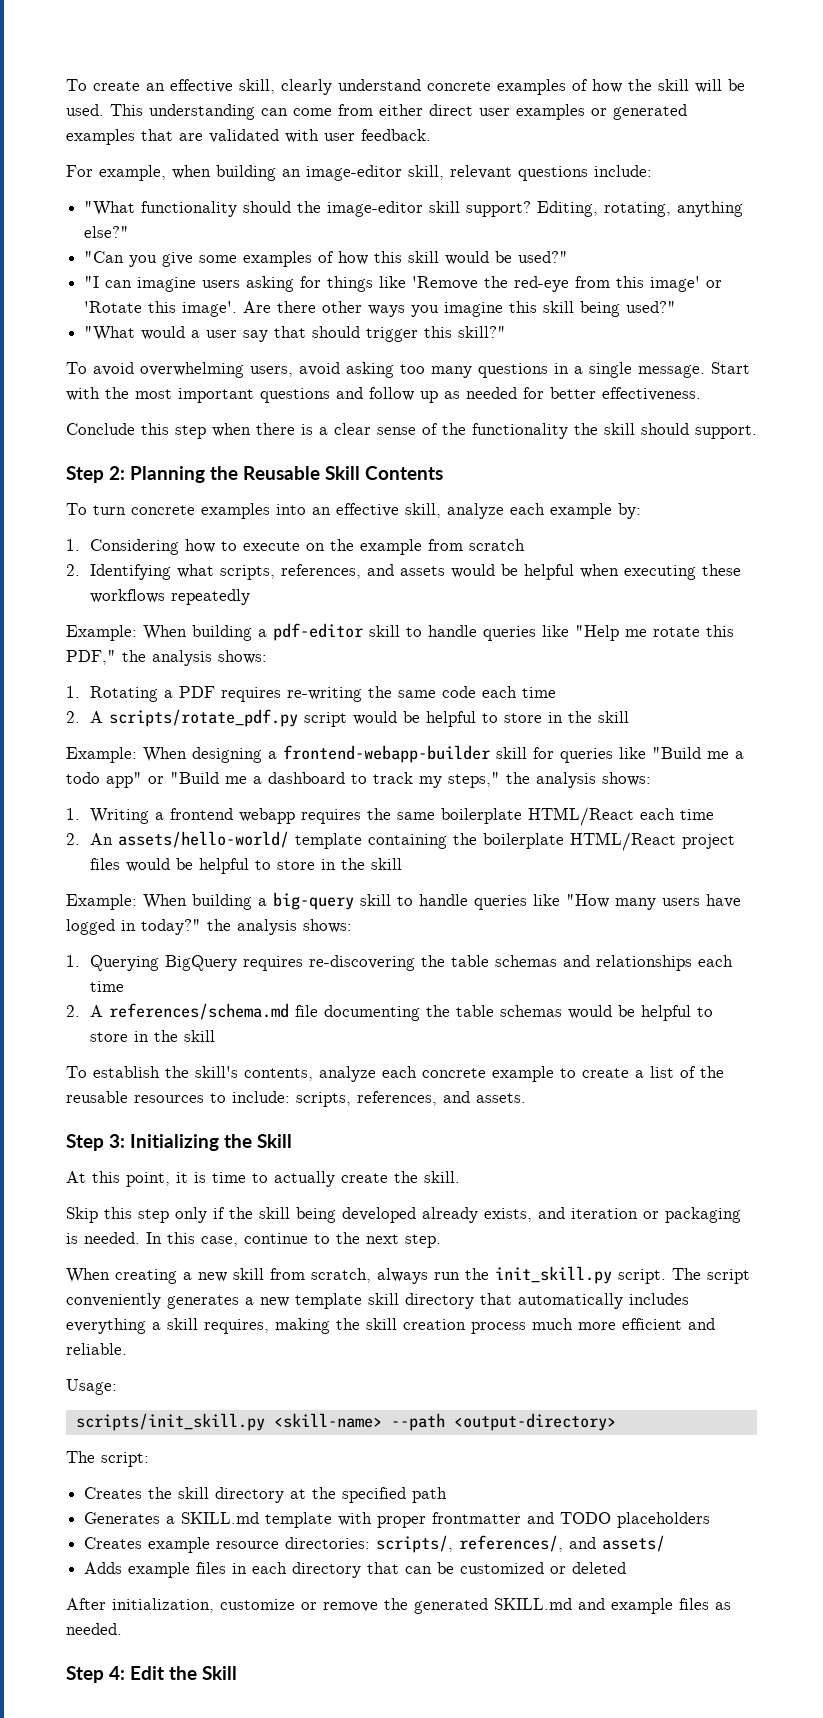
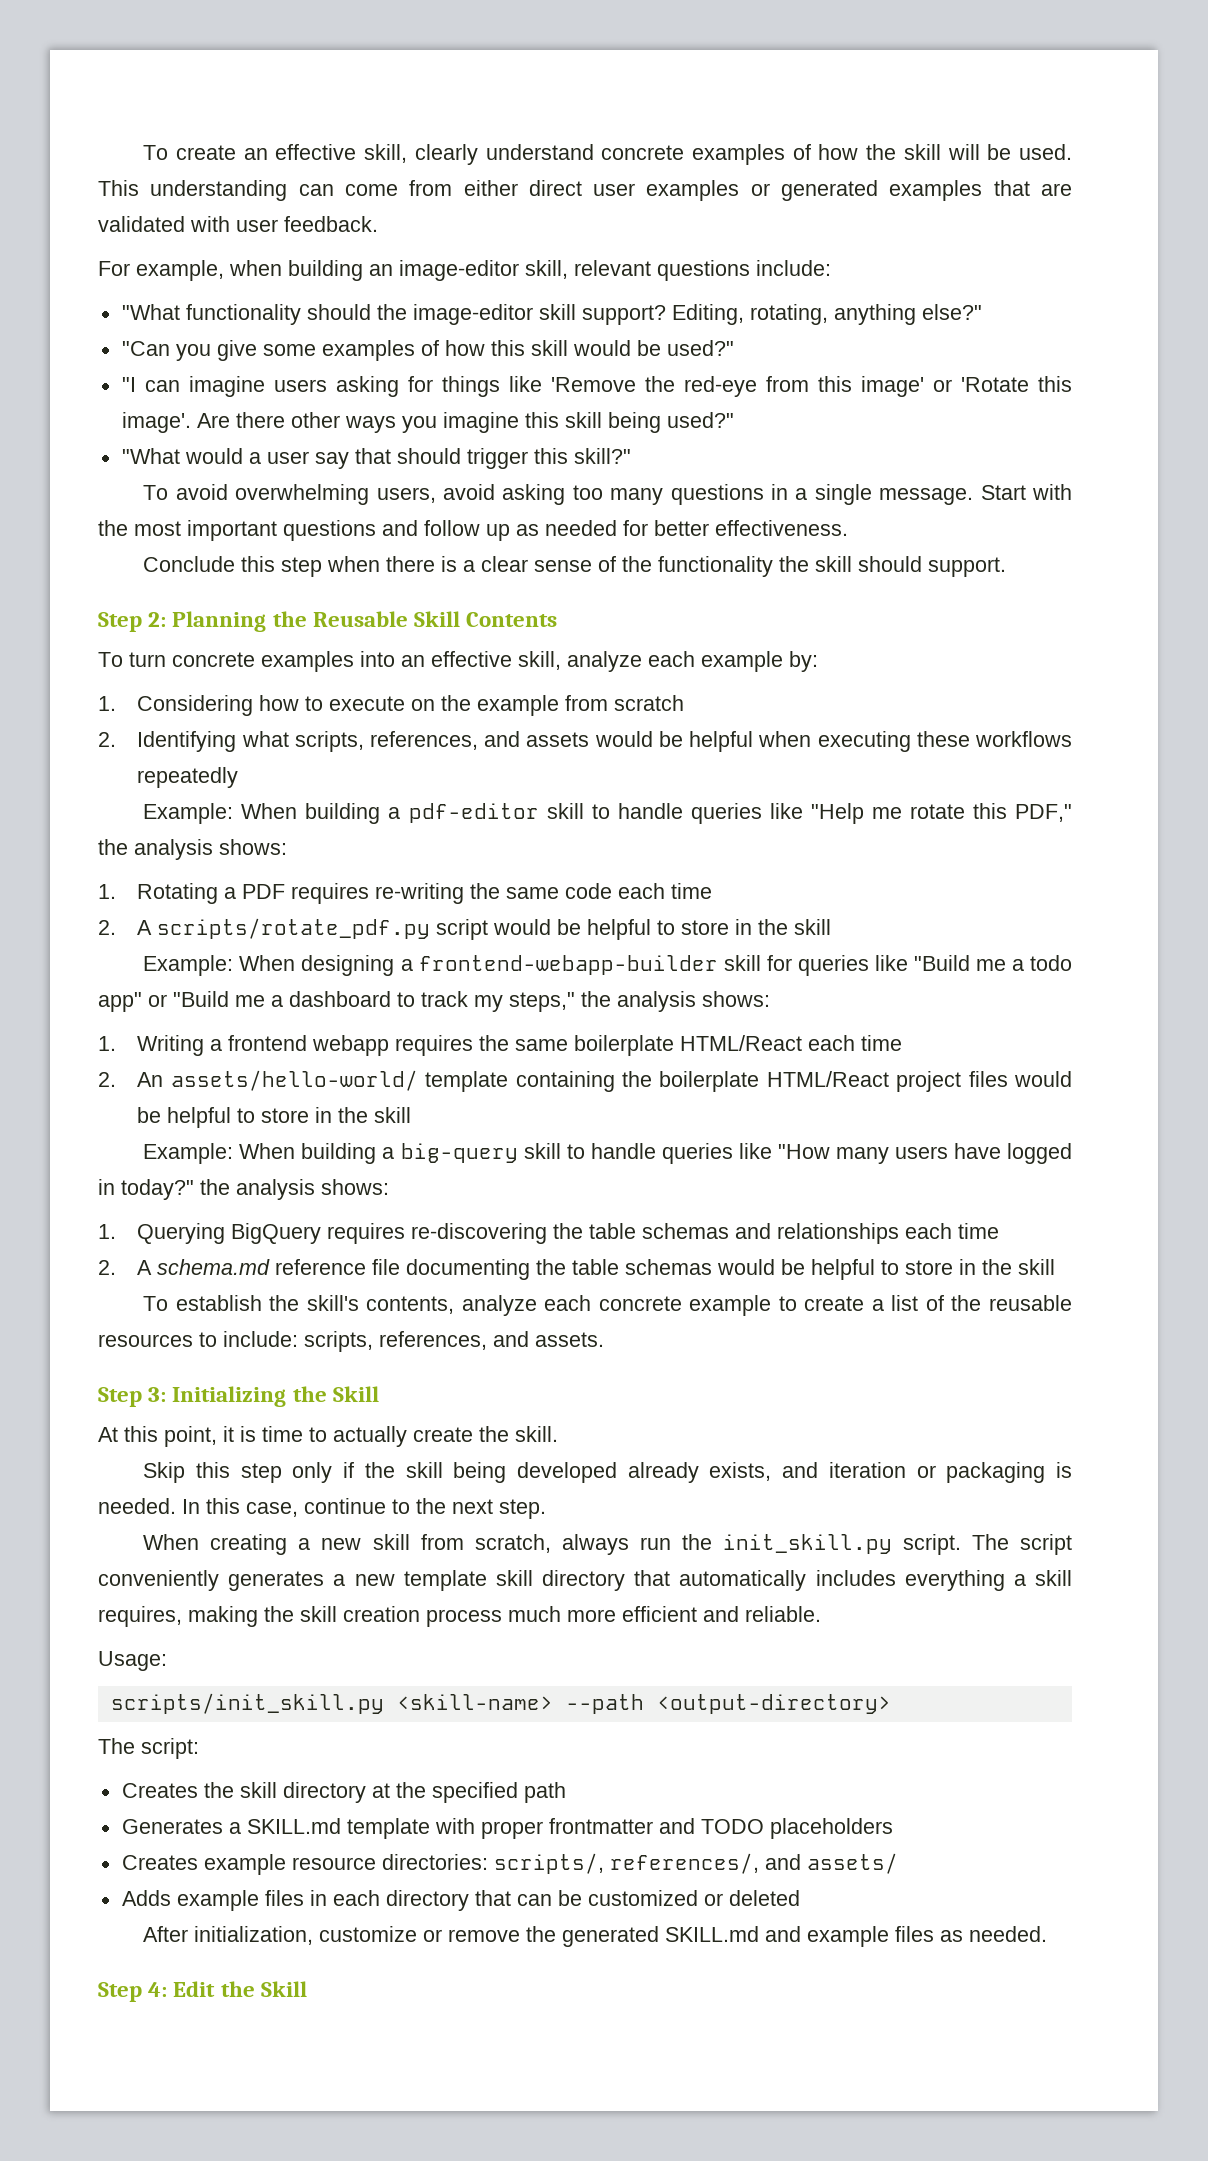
[109,1003,290,1020] references/schema.md -> [157,1259,367,1275] schema.md reference

